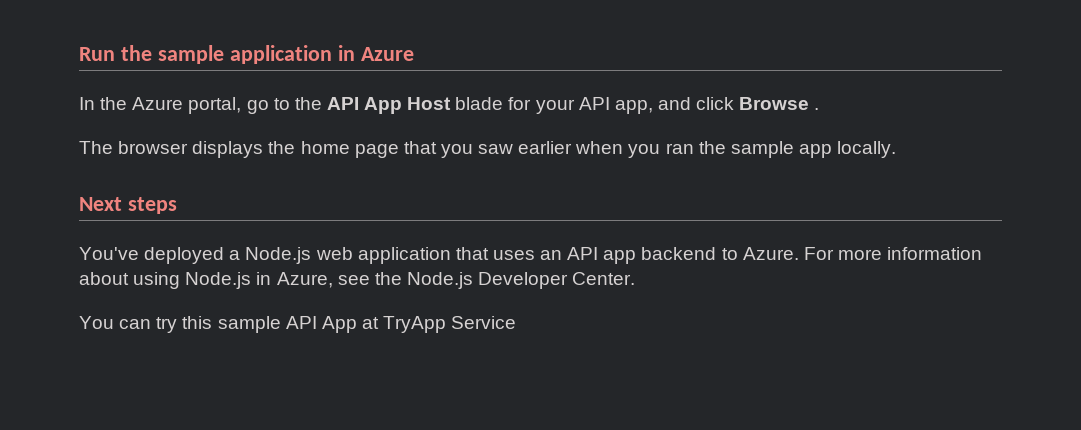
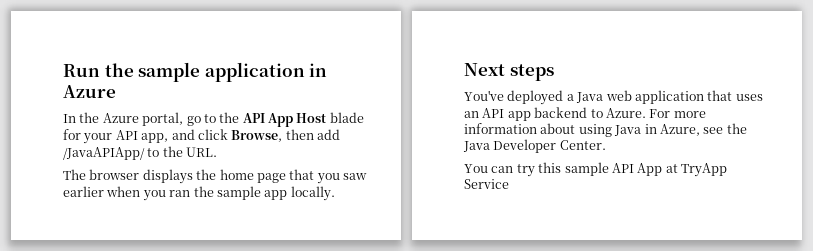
[739,97,820,110] Browse . -> [231,129,340,142] [63,146,218,160] Browse, then add /JavaAPIApp/ to the URL.
[245,247,312,264] Node.js -> [576,92,604,103] Java
[185,272,252,289] Node.js -> [614,125,642,136] Java
[406,272,473,289] Node.js -> [463,141,490,152] Java

